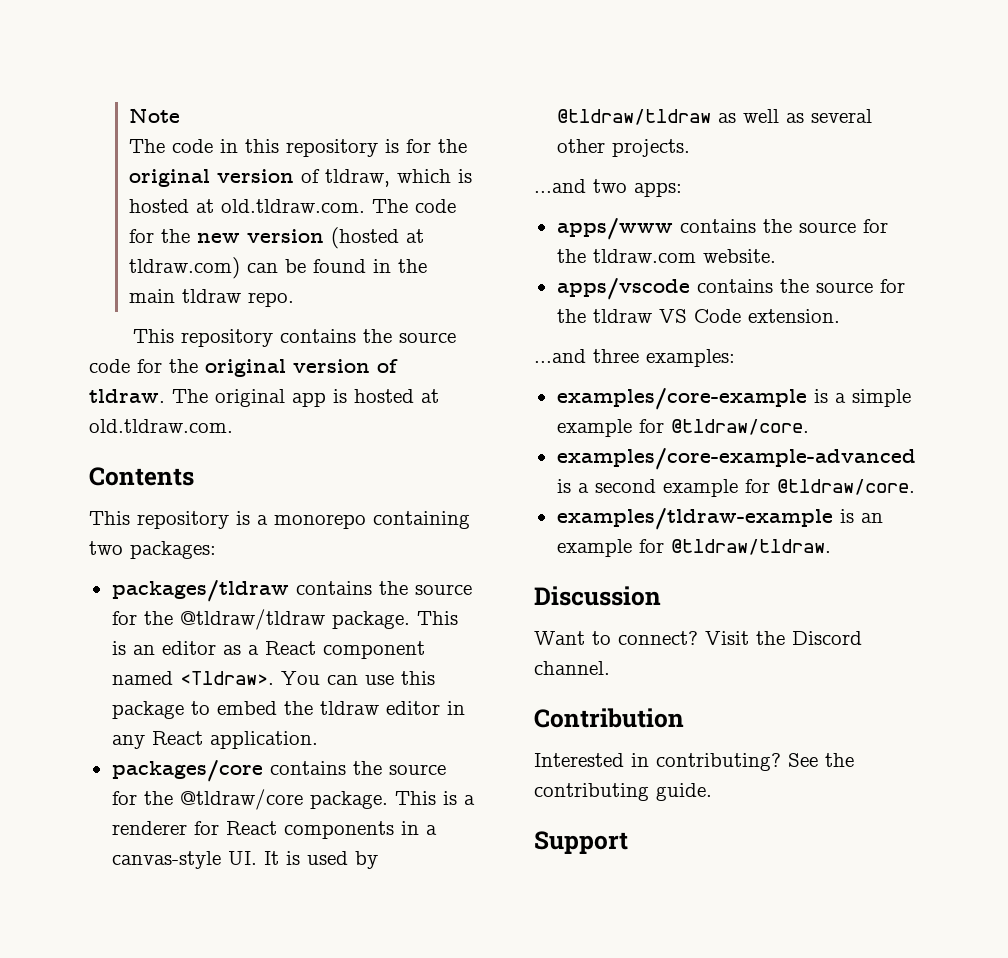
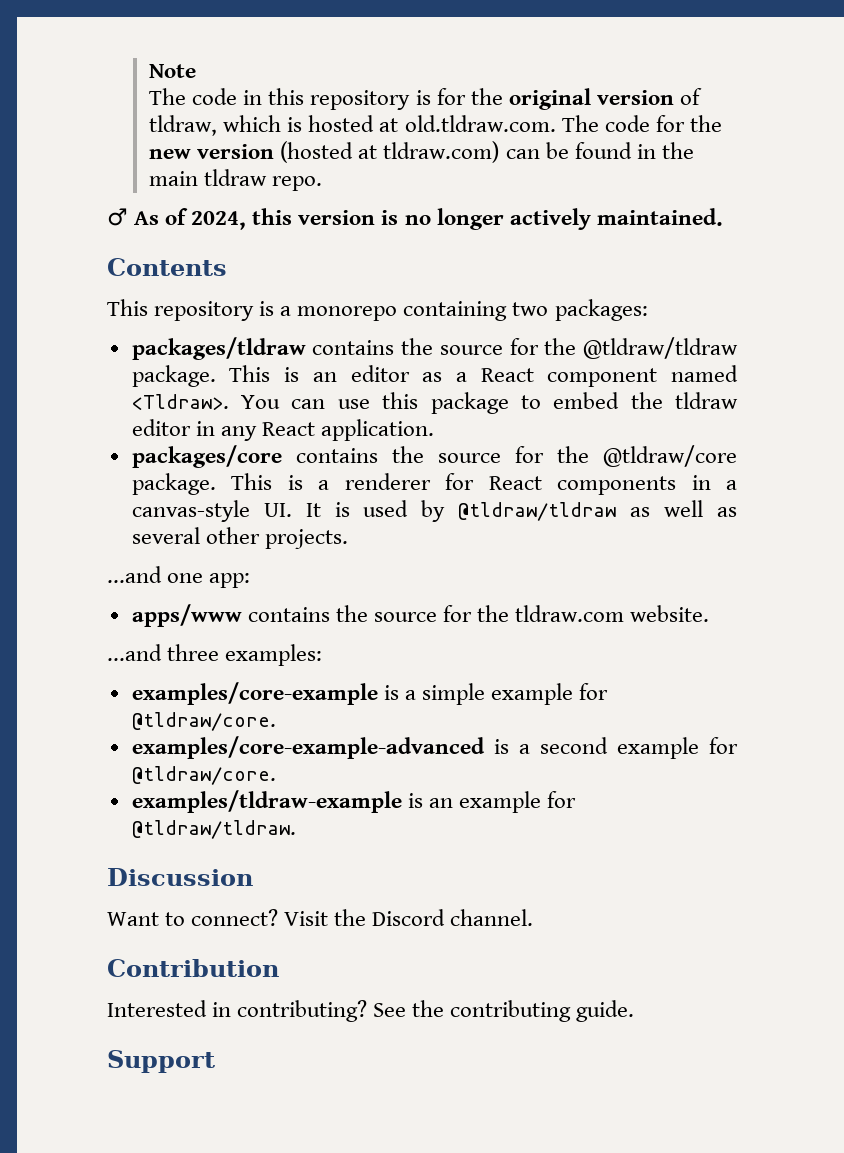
[132,329,456,347] [89,359,398,377] [89,389,439,407] [89,419,233,433] This repository contains the source code for the original version of tldraw. The original app is hosted at old.tldraw.com. -> [107,208,723,230] ♂ As of 2024, this version is no longer actively maintained.
[593,179,682,197] two apps: -> [167,573,251,588] one app:
[556,278,905,300] [556,309,840,323] // apps/vscode contains the source for the tldraw VS Code extension. -> (710, 613) none

